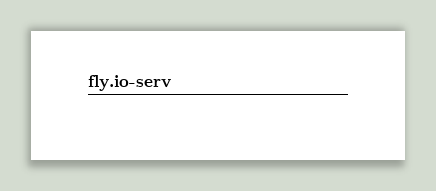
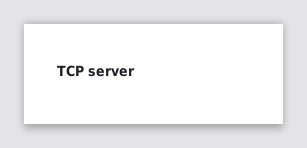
[88,75,171,91] fly.io-serv -> [57,65,135,77] TCP server

